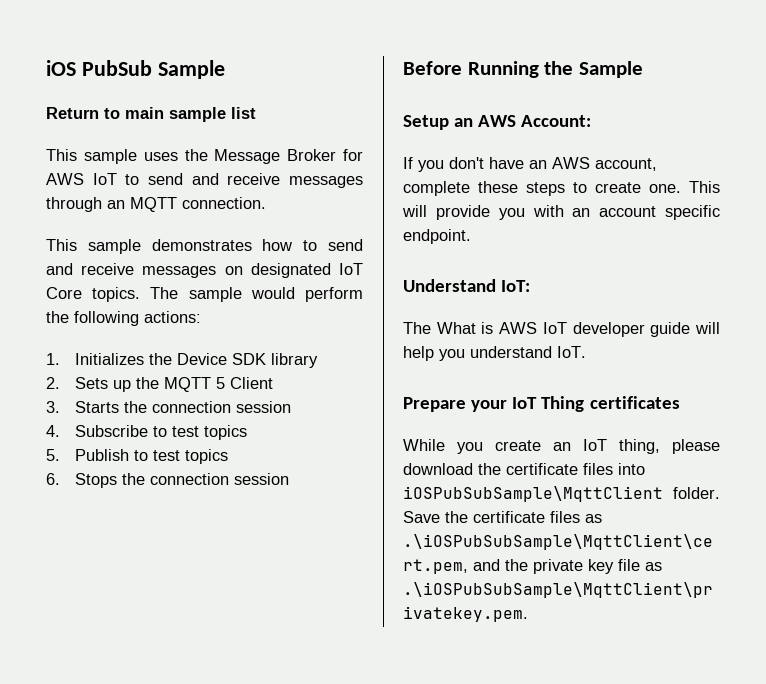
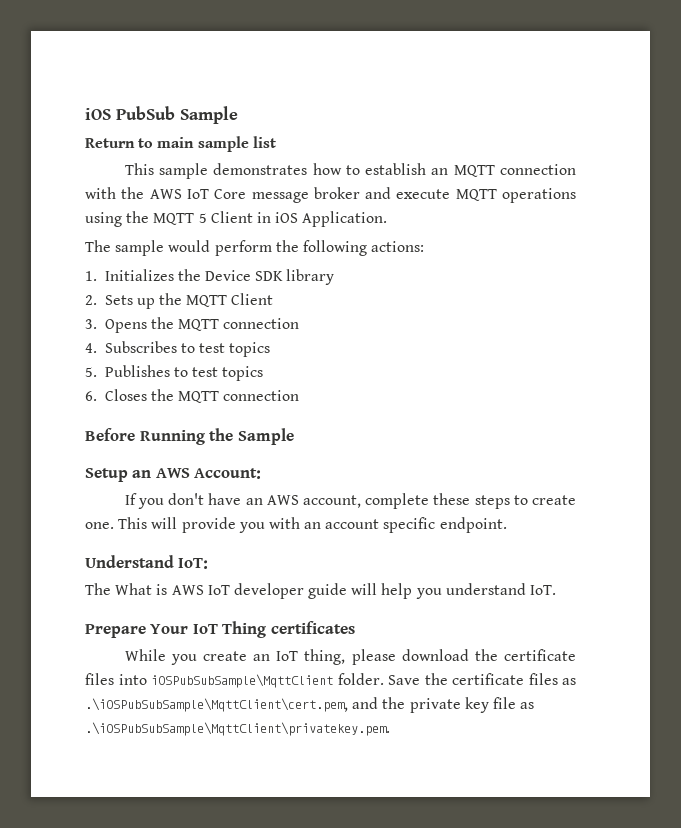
[46,149,364,164] [46,173,363,188] [46,197,266,212] // This sample uses the Message Broker for AWS IoT to send and receive messages through an MQTT connection. -> (276, 142) none
[328,239,363,251] [46,263,363,278] [46,287,141,302] send and receive messages on designated IoT Core topics. -> [365,163,576,177] [85,187,576,203] [85,211,388,227] establish an MQTT connection with the AWS IoT Core message broker and execute MQTT operations using the MQTT 5 Client in iOS Application. //
[216,377,226,389] 5 -> (228, 301) none
[75,401,292,413] Starts the connection session -> [104,317,300,333] Opens the MQTT connection
[75,425,149,437] Subscribe -> [104,341,177,353] Subscribes
[75,449,130,461] Publish -> [104,365,170,377] Publishes
[75,473,290,488] Stops the connection session -> [104,389,300,403] Closes the MQTT connection
[471,400,508,412] your -> [150,624,189,634] Your

